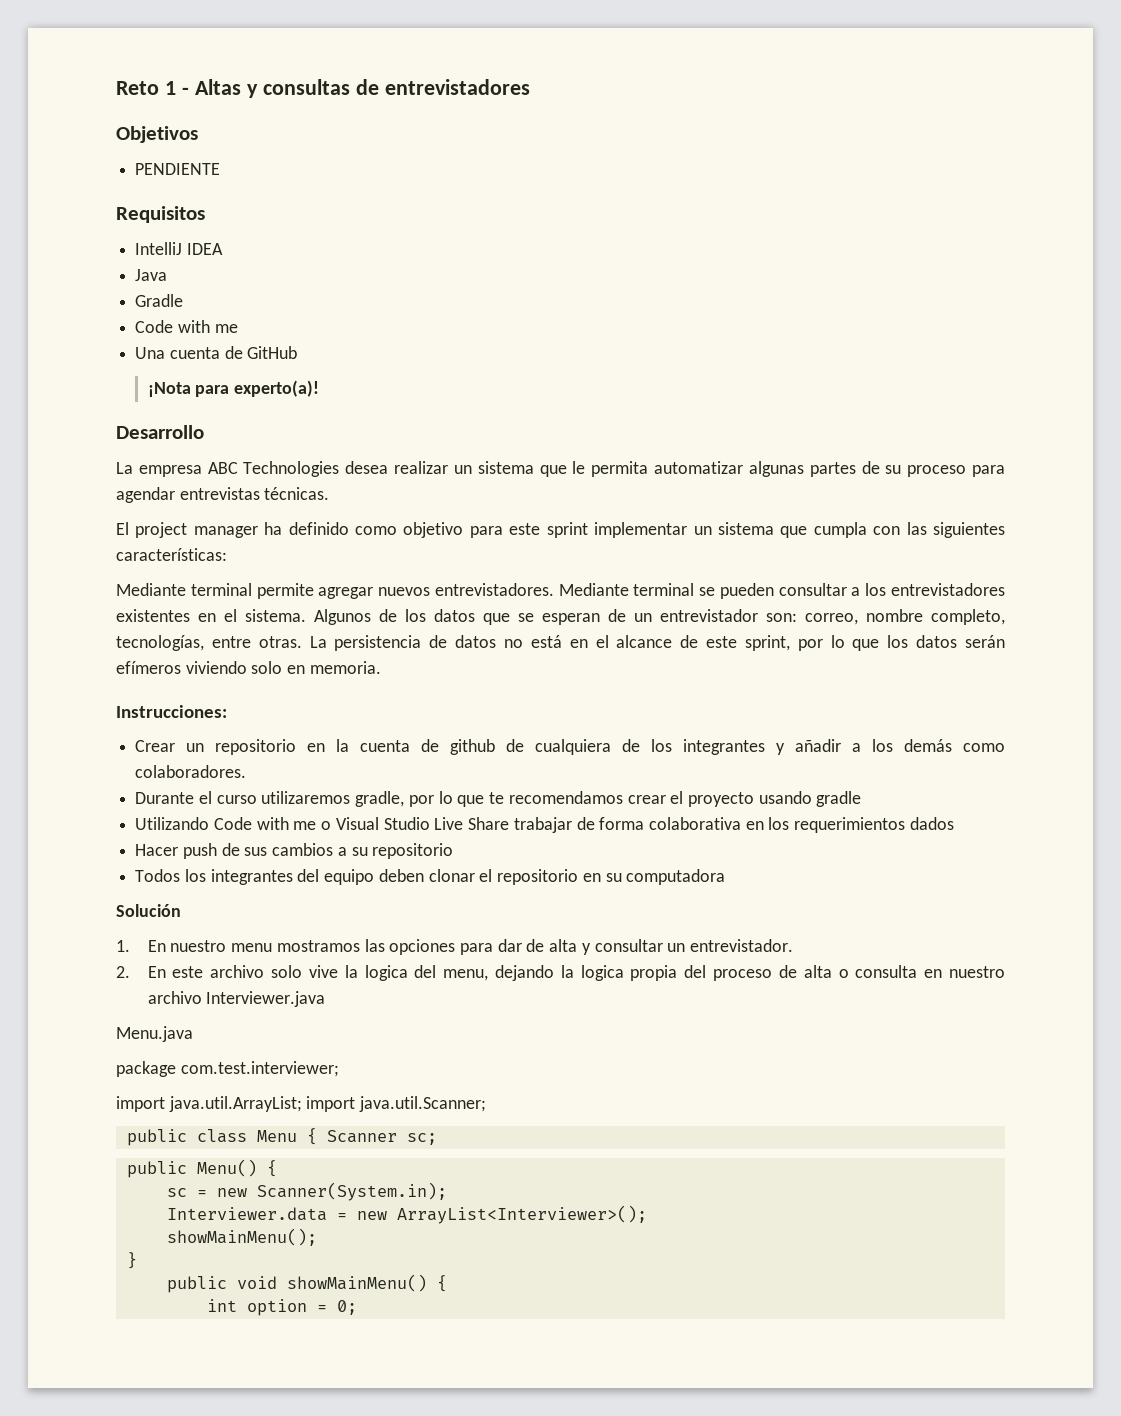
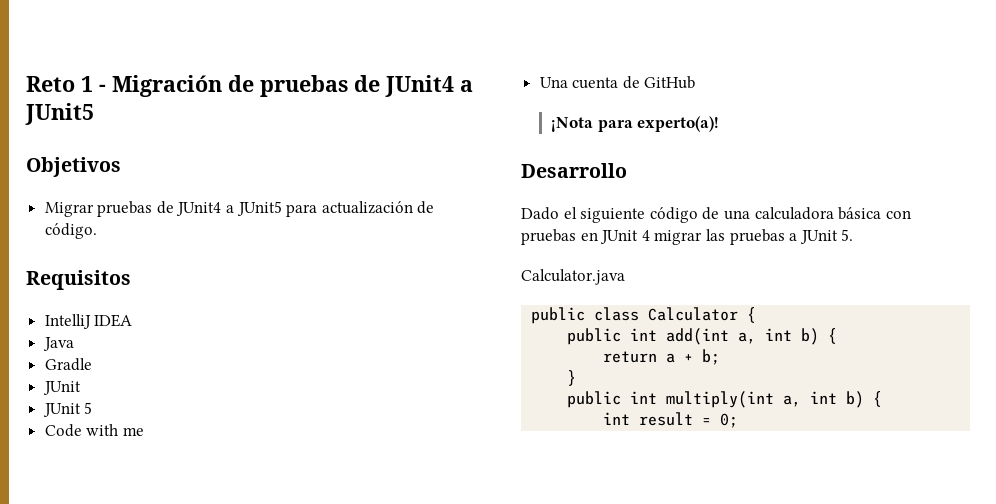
[194,79,530,98] [116,126,198,143] [135,163,221,175] Altas y consultas de entrevistadores // Objetivos // PENDIENTE -> [112,75,473,97] [25,103,94,125] [26,157,121,177] [44,201,435,217] [44,223,97,239] Migración de pruebas de JUnit4 a JUnit5 // Objetivos // Migrar pruebas de JUnit4 a JUnit5 para actualización de código.
(184, 300) none -> [42,381,81,395] [42,402,93,417] // JUnit // JUnit 5
[116,461,1006,477] [116,487,330,503] [116,522,1005,538] [116,548,227,561] [116,583,1005,599] [116,609,1005,625] [116,635,1006,651] [116,661,381,674] [116,705,227,718] [135,739,1005,755] [135,765,247,778] [135,791,862,807] [135,817,954,833] [135,843,454,859] [135,869,726,885] [116,904,181,917] [116,939,794,955] [116,965,1006,981] [147,991,326,1007] [116,1026,193,1042] [116,1061,339,1077] [116,1096,487,1112] La empresa ABC Technologies desea realizar un sistema que le permita automatizar algunas partes de su proceso para agendar entrevistas técnicas. // El project manager ha definido como objetivo para este sprint implementar un sistema que cumpla con las siguientes características: // Mediante terminal permite agregar nuevos entrevistadores. Mediante terminal se pueden consultar a los entrevistadores existentes en el sistema. Algunos de los datos que se esperan de un entrevistador son: correo, nombre completo, tecnologías, entre otras. La persistencia de datos no está en el alcance de este sprint, por lo que los datos serán efímeros viviendo solo en memoria. // Instrucciones: // Crear un repositorio en la cuenta de github de cualquiera de los integrantes y añadir a los demás como colaboradores. // Durante el curso utilizaremos gradle, por lo que te recomendamos crear el proyecto usando gradle // Utilizando Code with me o Visual Studio Live Share trabajar de forma colaborativa en los requerimientos dados // Hacer push de sus cambios a su repositorio // Todos los integrantes del equipo deben clonar el repositorio en su computadora // Solución // 1. En nuestro menu mostramos las opciones para dar de alta y consultar un entrevistador. // 2. En este archivo solo vive la logica del menu, dejando la logica propia del proceso de alta o consulta en nuestro archivo Interviewer.java // Menu.java // package com.test.interviewer; // import java.util.ArrayList; import java.util.Scanner; -> [521,207,911,223] [521,229,854,245] [521,269,625,285] Dado el siguiente código de una calculadora básica con pruebas en JUnit 4 migrar las pruebas a JUnit 5. // Calculator.java
[256,1128,437,1145] [126,1159,277,1178] [166,1182,447,1201] [166,1205,647,1224] [166,1228,317,1246] [126,1252,137,1269] [166,1274,427,1293] Menu { Scanner sc; // public Menu() { // sc = new Scanner(System.in); // Interviewer.data = new ArrayList<Interviewer>(); // showMainMenu(); // } // public void showMainMenu() -> [648,307,757,323] [567,328,838,345] [603,349,721,365] [567,370,577,386] [567,391,865,408] Calculator { // public int add(int a, int b) { // return a + b; // } // public int multiply(int a, int b)
[246,1299,307,1316] option -> [639,412,694,426] result

